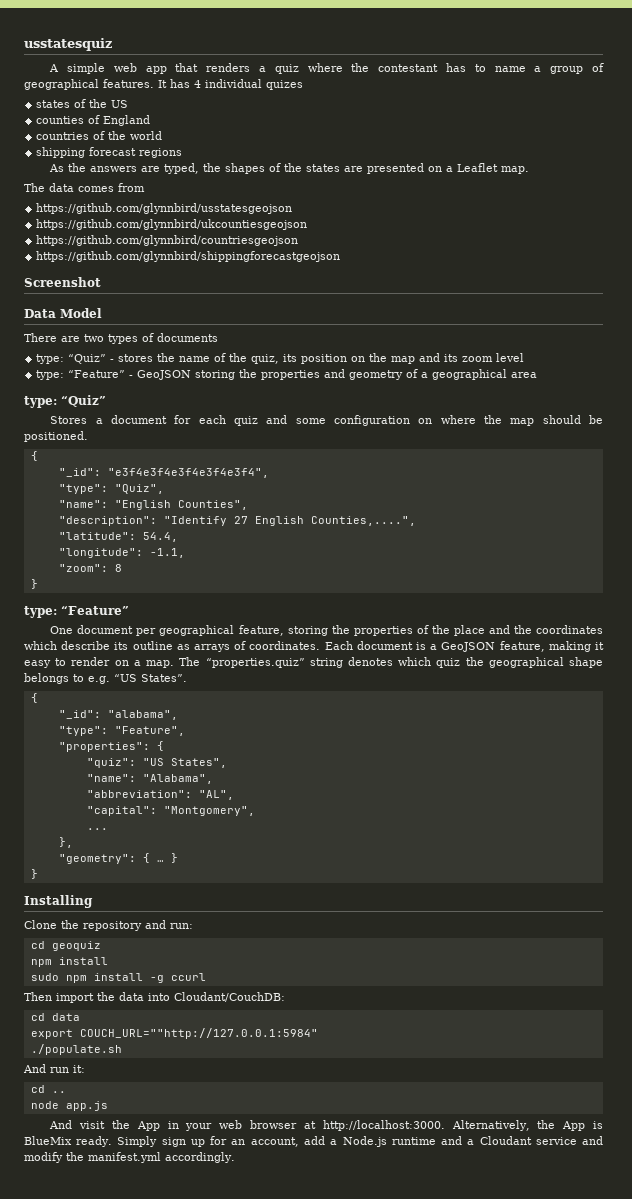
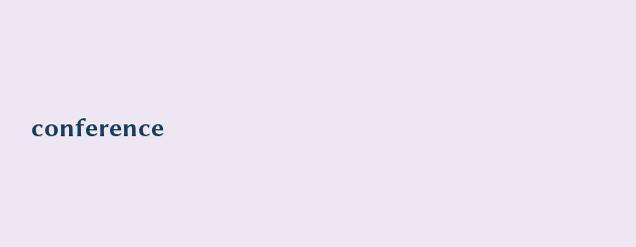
[24,38,112,51] [49,63,604,74] [24,79,303,90] [36,99,129,108] [36,115,151,126] [36,131,163,140] [36,147,183,158] [49,163,530,174] [24,183,145,192] [36,203,293,214] [36,219,308,230] [36,235,299,246] [36,251,341,262] [24,277,101,287] [24,308,102,318] [24,333,218,344] [36,353,525,364] [36,369,538,380] [24,395,106,408] [50,415,603,426] [24,431,88,442] [30,451,38,461] [58,468,269,478] [58,484,164,494] [58,500,248,510] [58,516,416,526] [58,532,178,542] [58,548,185,558] [58,564,122,572] [30,579,38,589] [24,606,129,618] [50,625,603,636] [24,641,604,652] [24,657,603,668] [24,673,187,684] [30,693,38,703] [58,710,178,720] [58,726,185,736] [58,741,164,752] [86,758,227,768] [86,774,213,784] [86,790,234,800] [86,806,255,816] [86,828,108,830] [58,837,73,848] [58,853,178,864] [30,869,38,879] [24,895,93,908] [24,920,193,931] [30,941,101,951] [30,957,108,967] [30,973,206,983] [24,992,285,1003] [30,1013,80,1021] [30,1028,318,1039] [30,1044,122,1055] [23,1064,85,1073] [30,1085,66,1093] [30,1101,108,1111] [49,1120,603,1131] [24,1136,603,1147] [24,1152,235,1163] usstatesquiz // A simple web app that renders a quiz where the contestant has to name a group of geographical features. It has 4 individual quizes // states of the US // counties of England // countries of the world // shipping forecast regions // As the answers are typed, the shapes of the states are presented on a Leaflet map. // The data comes from // https://github.com/glynnbird/usstatesgeojson // https://github.com/glynnbird/ukcountiesgeojson // https://github.com/glynnbird/countriesgeojson // https://github.com/glynnbird/shippingforecastgeojson // Screenshot // Data Model // There are two types of documents // type: “Quiz” - stores the name of the quiz, its position on the map and its zoom level // type: “Feature” - GeoJSON storing the properties and geometry of a geographical area // type: “Quiz” // Stores a document for each quiz and some configuration on where the map should be positioned. // { // "_id": "e3f4e3f4e3f4e3f4e3f4", // "type": "Quiz", // "name": "English Counties", // "description": "Identify 27 English Counties,....", // "latitude": 54.4, // "longitude": -1.1, // "zoom": 8 // } // type: “Feature” // One document per geographical feature, storing the properties of the place and the coordinates which describe its outline as arrays of coordinates. Each document is a GeoJSON feature, making it easy to render on a map. The “properties.quiz” string denotes which quiz the geographical shape belongs to e.g. “US States”. // { // "_id": "alabama", // "type": "Feature", // "properties": { // "quiz": "US States", // "name": "Alabama", // "abbreviation": "AL", // "capital": "Montgomery", // ... // }, // "geometry": { … } // } // Installing // Clone the repository and run: // cd geoquiz // npm install // sudo npm install -g ccurl // Then import the data into Cloudant/CouchDB: // cd data // export COUCH_URL=""http://127.0.0.1:5984" // ./populate.sh // And run it: // cd .. // node app.js // And visit the App in your web browser at http://localhost:3000. Alternatively, the App is BlueMix ready. Simply sign up for an account, add a Node.js runtime and a Cloudant service and modify the manifest.yml accordingly. -> [30,118,165,137] conference

